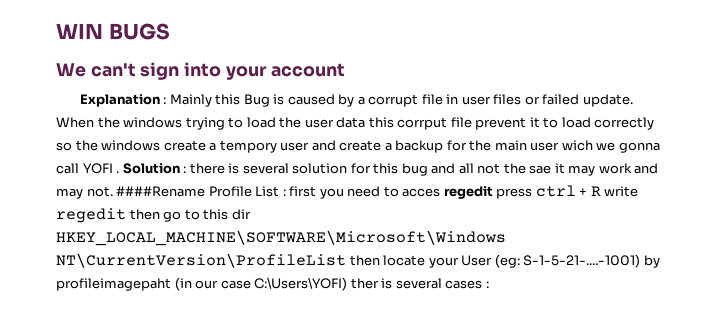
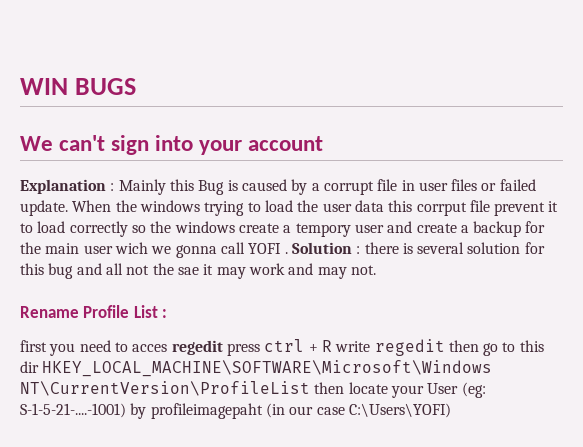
[116,186,206,197] ####Rename -> [20,306,79,318] // Rename
(286, 192) none -> (168, 313) //
[350,278,489,289] ther is several cases : -> (451, 410) none

